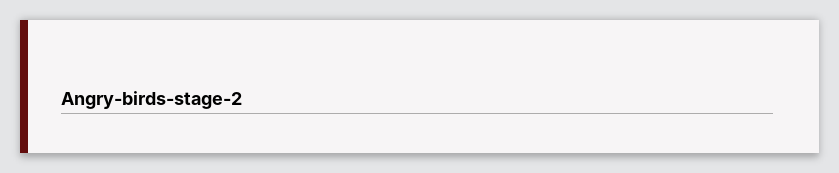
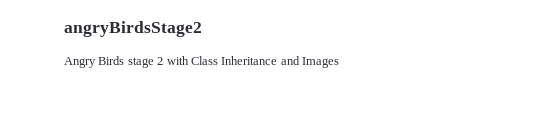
[61,91,242,109] Angry-birds-stage-2 -> [64,21,202,37] [64,56,339,68] angryBirdsStage2 // Angry Birds stage 2 with Class Inheritance and Images

